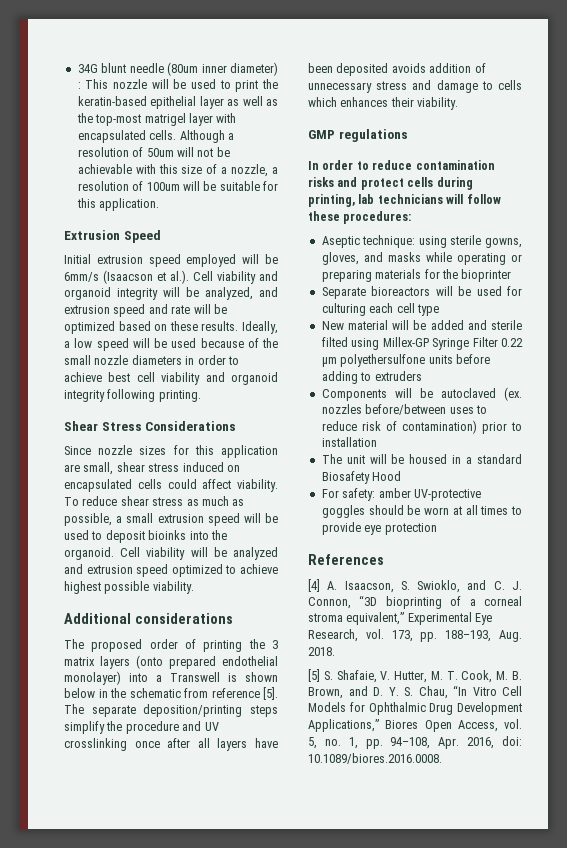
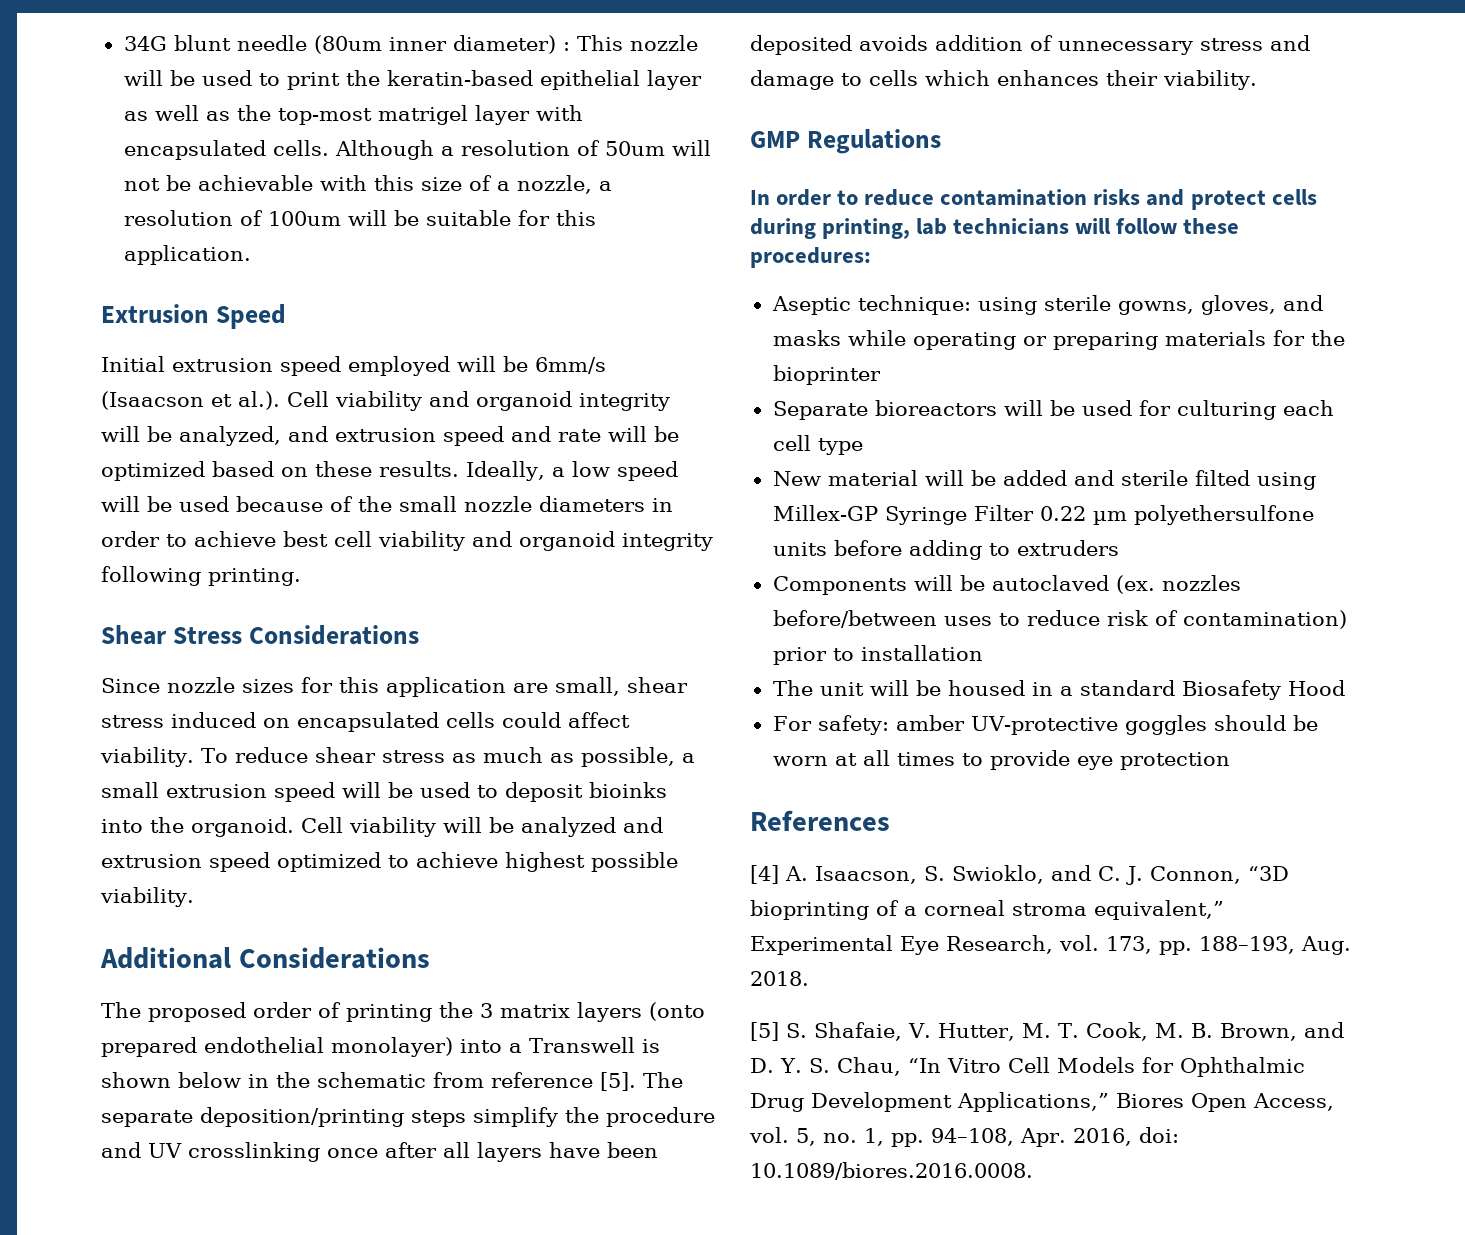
[134,613,233,624] considerations -> [238,947,430,969] Considerations
[338,129,408,142] regulations -> [806,129,941,154] Regulations

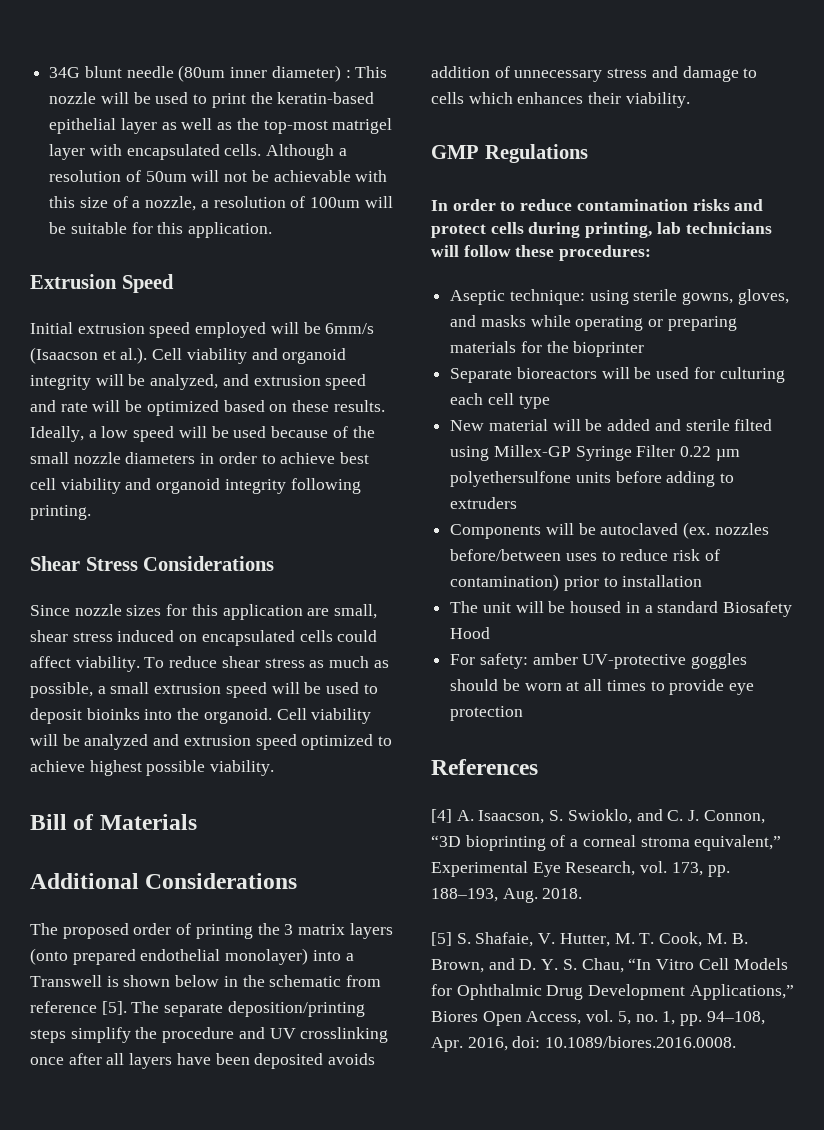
(194, 897) none -> [30,814,197,830] // Bill of Materials

